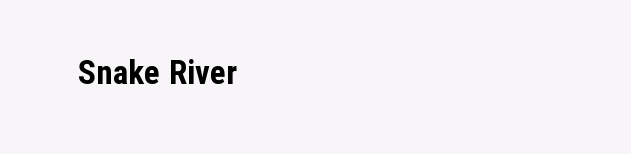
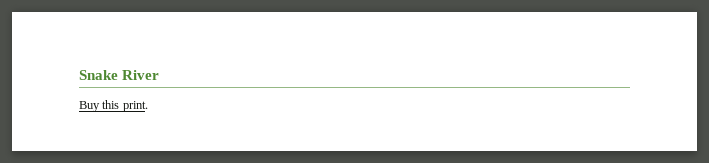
(237, 71) none -> [79,100,148,112] // Buy this print.

